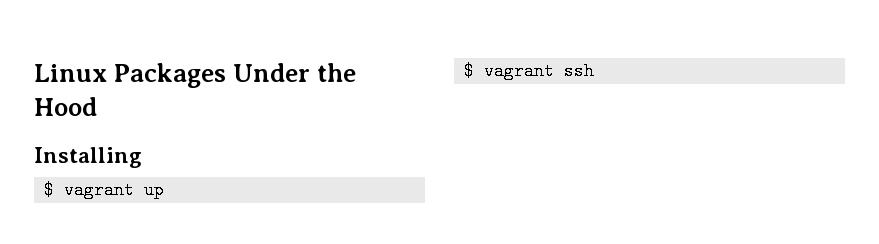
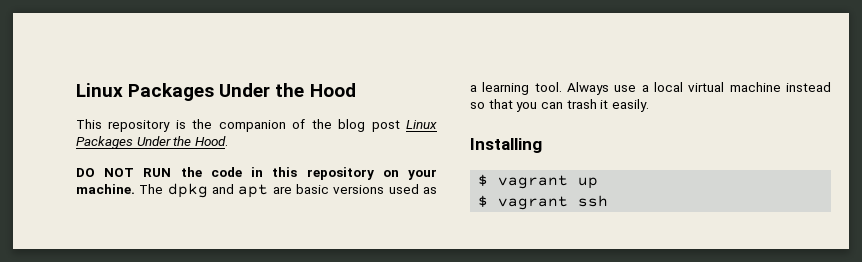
(97, 106) none -> [76,119,438,132] [76,136,228,149] [76,167,437,180] [76,183,437,198] [470,82,831,95] [470,99,649,112] // This repository is the companion of the blog post Linux Packages Under the Hood. // DO NOT RUN the code in this repository on your machine. The dpkg and apt are basic versions used as a learning tool. Always use a local virtual machine instead so that you can trash it easily.

